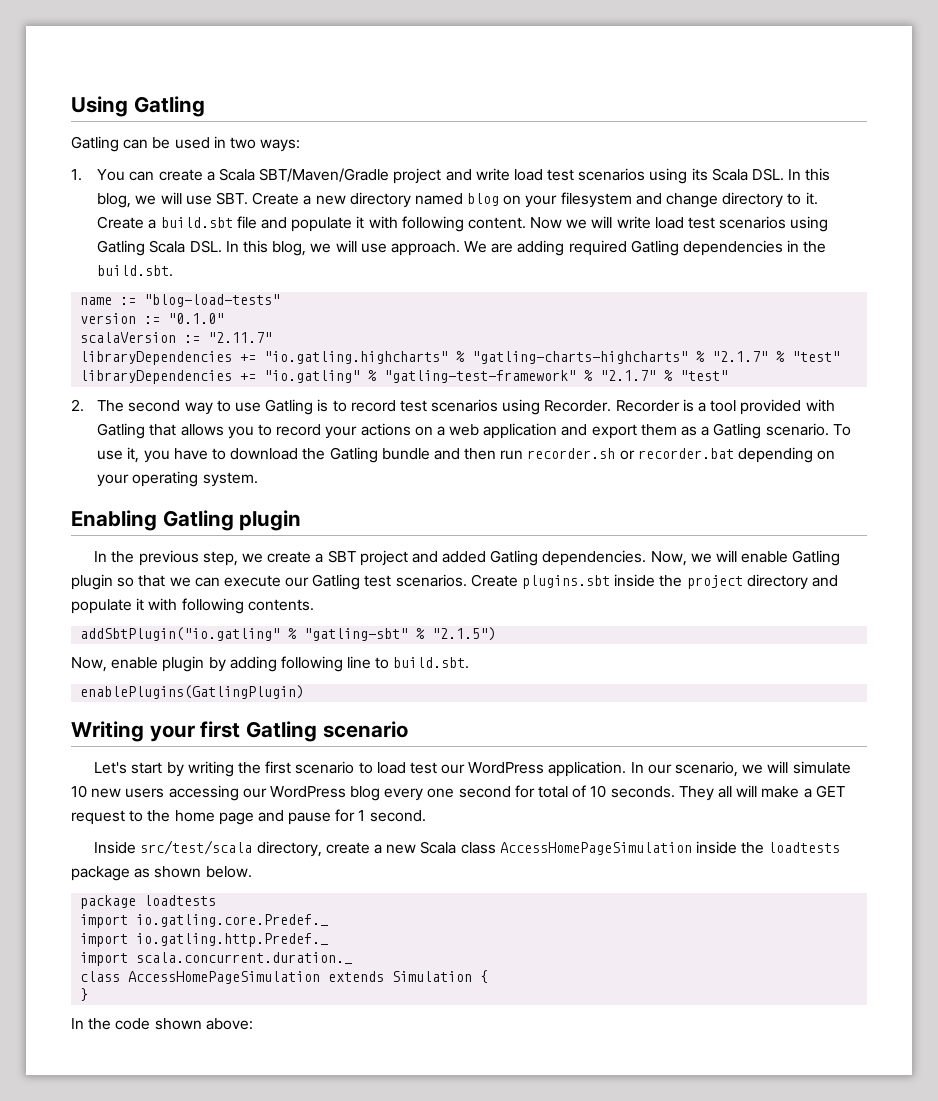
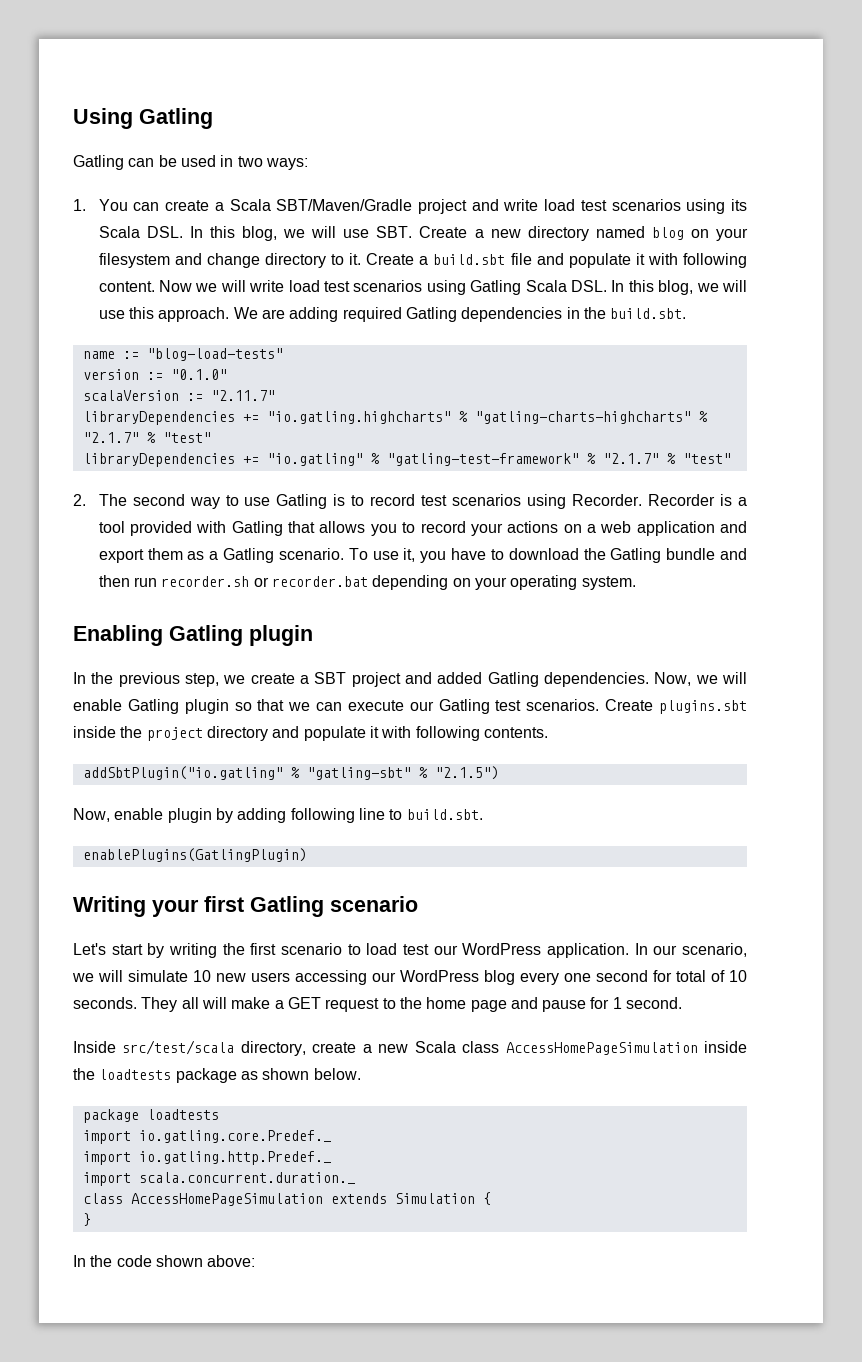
(387, 248) none -> [128,307,154,319] this

